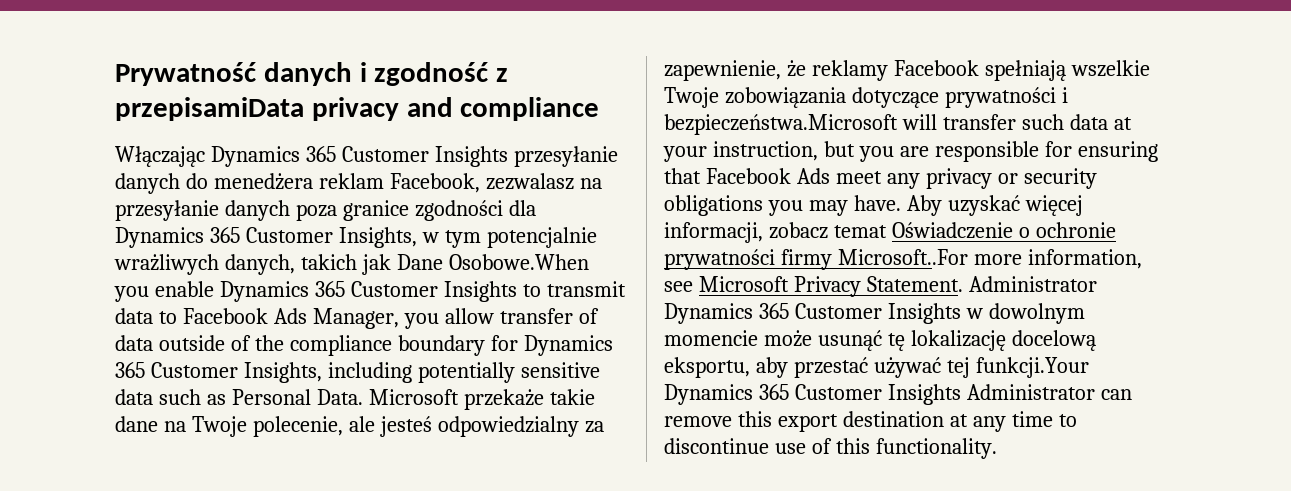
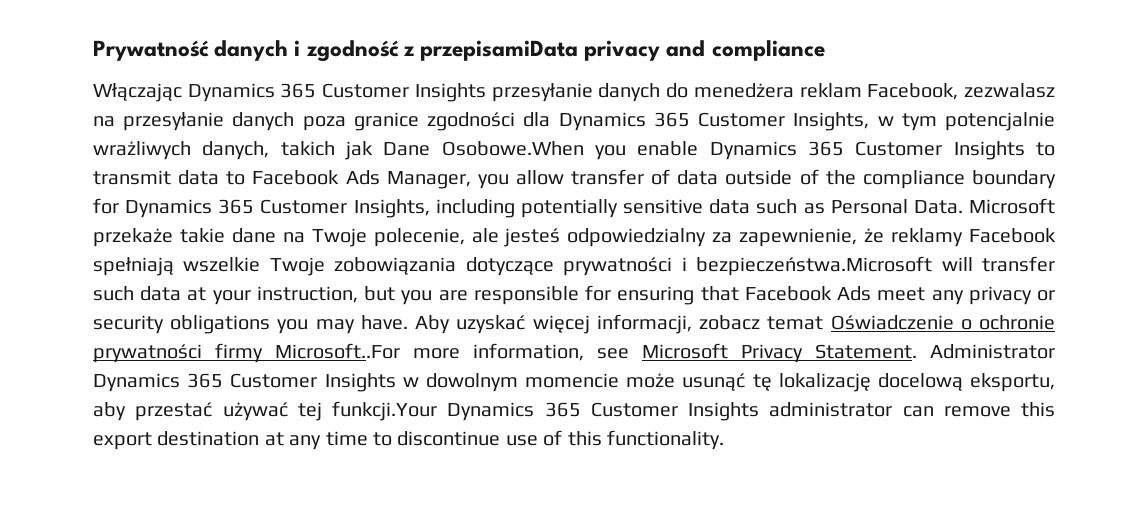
[966,384,1095,400] Administrator -> [769,402,893,417] administrator

